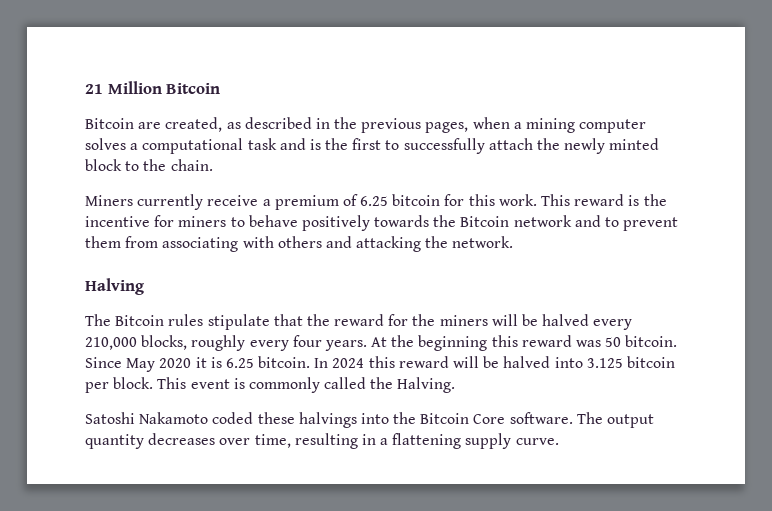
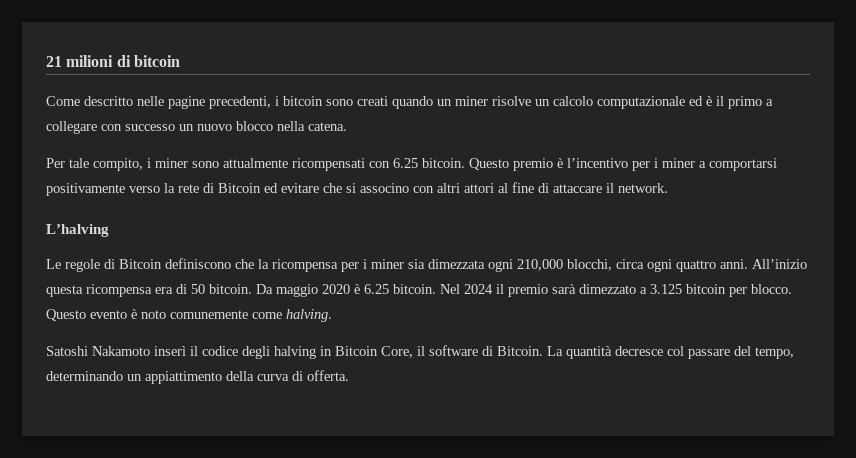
[107,81,221,94] [85,117,647,133] [85,138,660,154] [85,159,213,171] [85,194,667,210] [85,215,679,231] [85,236,514,252] [85,278,144,295] [85,314,633,330] [85,335,678,351] [85,356,675,372] [85,377,456,393] [85,412,655,428] [85,433,559,449] Million Bitcoin // Bitcoin are created, as described in the previous pages, when a mining computer solves a computational task and is the first to successfully attach the newly minted block to the chain. // Miners currently receive a premium of 6.25 bitcoin for this work. This reward is the incentive for miners to behave positively towards the Bitcoin network and to prevent them from associating with others and attacking the network. // Halving // The Bitcoin rules stipulate that the reward for the miners will be halved every 210,000 blocks, roughly every four years. At the beginning this reward was 50 bitcoin. Since May 2020 it is 6.25 bitcoin. In 2024 this reward will be halved into 3.125 bitcoin per block. This event is commonly called the Halving. // Satoshi Nakamoto coded these halvings into the Bitcoin Core software. The output quantity decreases over time, resulting in a flattening supply curve. -> [66,55,180,67] [46,96,773,109] [46,121,347,134] [46,158,777,171] [46,182,668,196] [46,224,109,237] [46,258,807,272] [46,284,792,297] [46,309,332,322] [46,345,794,359] [46,370,349,384] milioni di bitcoin // Come descritto nelle pagine precedenti, i bitcoin sono creati quando un miner risolve un calcolo computazionale ed è il primo a collegare con successo un nuovo blocco nella catena. // Per tale compito, i miner sono attualmente ricompensati con 6.25 bitcoin. Questo premio è l’incentivo per i miner a comportarsi positivamente verso la rete di Bitcoin ed evitare che si associno con altri attori al fine di attaccare il network. // L’halving // Le regole di Bitcoin definiscono che la ricompensa per i miner sia dimezzata ogni 210,000 blocchi, circa ogni quattro anni. All’inizio questa ricompensa era di 50 bitcoin. Da maggio 2020 è 6.25 bitcoin. Nel 2024 il premio sarà dimezzato a 3.125 bitcoin per blocco. Questo evento è noto comunemente come halving. // Satoshi Nakamoto inserì il codice degli halving in Bitcoin Core, il software di Bitcoin. La quantità decresce col passare del tempo, determinando un appiattimento della curva di offerta.

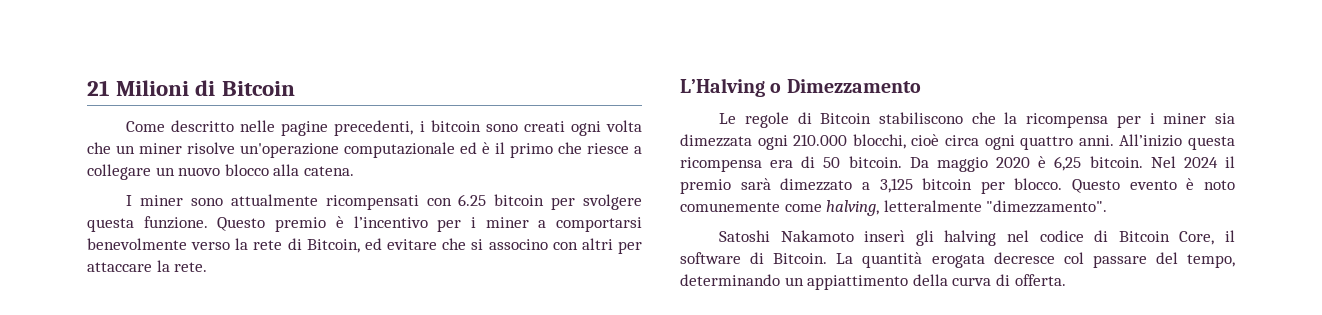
[66,55,180,67] milioni di bitcoin -> [116,80,295,96] Milioni di Bitcoin
[392,96,433,109] quando -> [570,120,642,136] [87,142,111,154] ogni volta che
[535,96,593,106] un calcolo -> [240,143,339,158] un'operazione
[766,99,773,106] [46,121,175,134] a collegare con successo -> [558,142,642,154] [87,164,151,180] che riesce a collegare
[277,121,305,131] nella -> [273,164,300,176] alla
[46,158,151,171] Per tale compito, i -> [126,195,133,206] I
[422,158,465,168] bitcoin. -> [494,194,642,210] [87,216,208,232] bitcoin per svolgere questa funzione.
[46,183,125,196] positivamente -> [87,238,187,250] benevolmente
[218,183,261,193] Bitcoin -> [306,239,360,253] Bitcoin,
[464,182,668,193] [46,224,109,237] attori al fine di attaccare il network. // L’halving -> [617,241,642,254] [87,260,208,272] [680,78,921,97] per attaccare la rete. // L’Halving o Dimezzamento
[165,258,231,269] definiscono -> [878,112,963,124] stabiliscono
[517,259,612,271] 210,000 blocchi, -> [793,134,940,149] 210.000 blocchi, cioè
[364,284,389,294] 6.25 -> [1054,156,1082,171] 6,25
[650,284,682,294] 3.125 -> [879,178,913,193] 3,125
[286,309,332,322] halving. -> [826,200,1108,216] halving, letteralmente "dimezzamento".
[190,346,332,359] il codice degli halving in -> [915,230,1109,246] gli halving nel codice di
(612, 352) none -> [931,254,985,268] erogata

